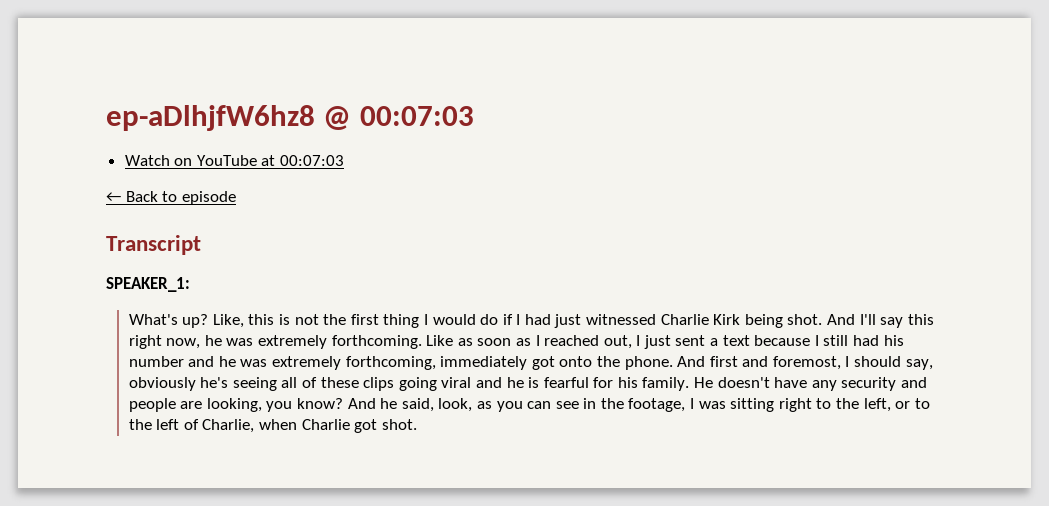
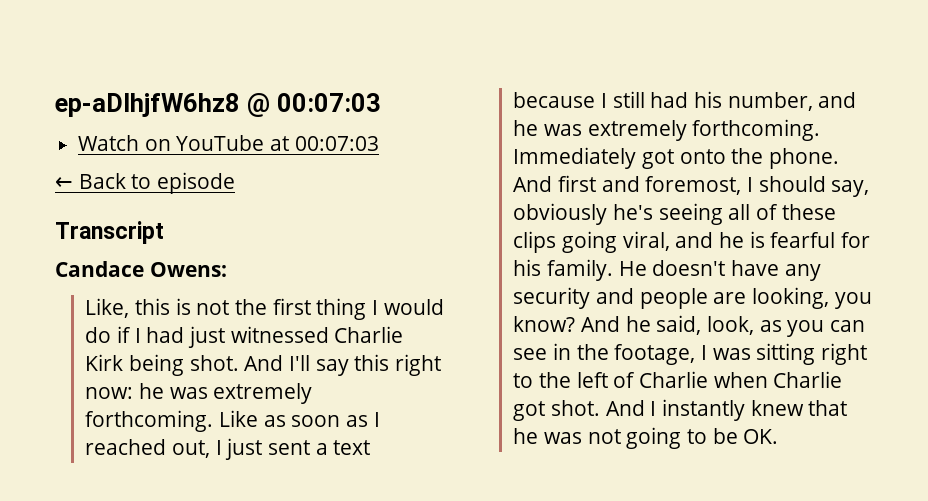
[106,277,190,292] [128,314,209,328] SPEAKER_1: // What's up? -> [55,261,227,277] Candace Owens: //
[166,338,201,349] now, -> [85,387,134,399] now:
[128,356,184,367] number -> [727,92,813,111] number,
[345,356,528,370] forthcoming, immediately -> [692,119,821,141] [513,147,637,169] forthcoming. Immediately
[441,377,472,388] viral -> [622,231,670,251] viral,
[863,398,930,412] [128,419,152,430] left, or to the -> (571, 380) none
[202,419,255,433] Charlie, -> [638,371,708,388] Charlie
(417, 424) none -> [605,399,848,421] [513,427,779,449] And I instantly knew that he was not going to be OK.

